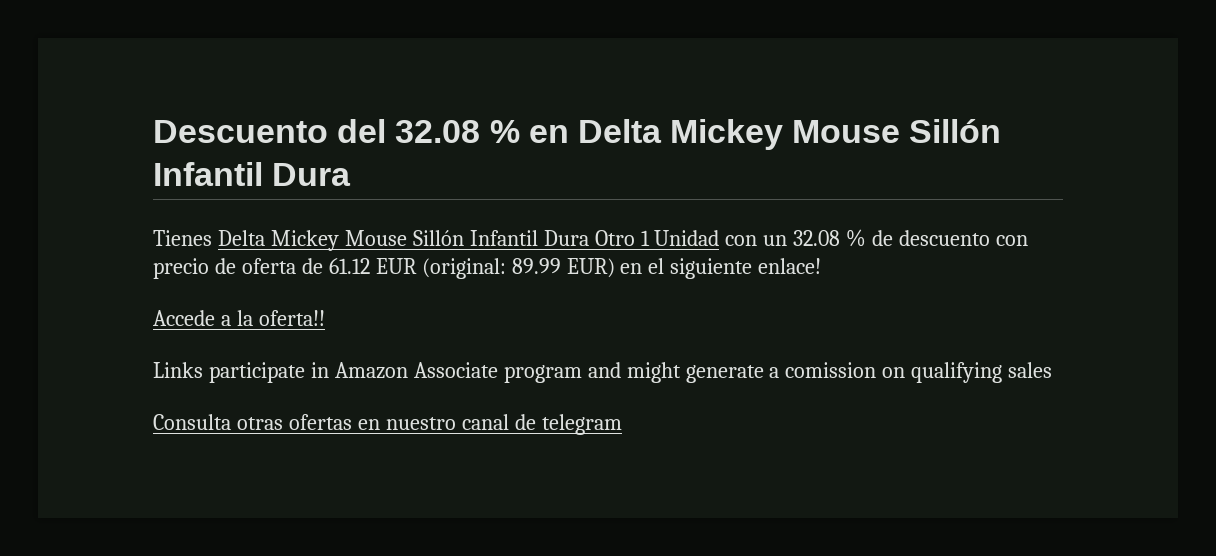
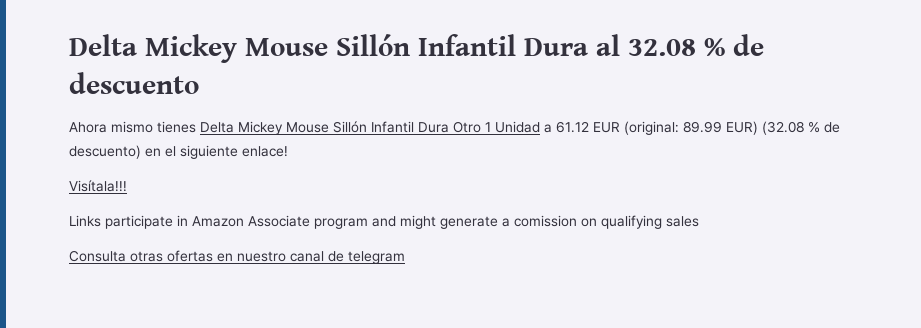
[153,119,1002,150] [153,162,352,186] [153,230,212,246] Descuento del 32.08 % en Delta Mickey Mouse Sillón Infantil Dura // Tienes -> [69,34,764,63] [69,72,199,94] [69,121,196,133] Delta Mickey Mouse Sillón Infantil Dura al 32.08 % de descuento // Ahora mismo tienes
[725,229,1029,247] [153,258,323,279] con un 32.08 % de descuento con precio de oferta de -> [544,124,552,133] a
(615, 268) none -> [762,121,840,135] [69,145,141,159] (32.08 % de descuento)
[153,310,325,326] Accede a la oferta!! -> [69,180,127,192] Visítala!!!

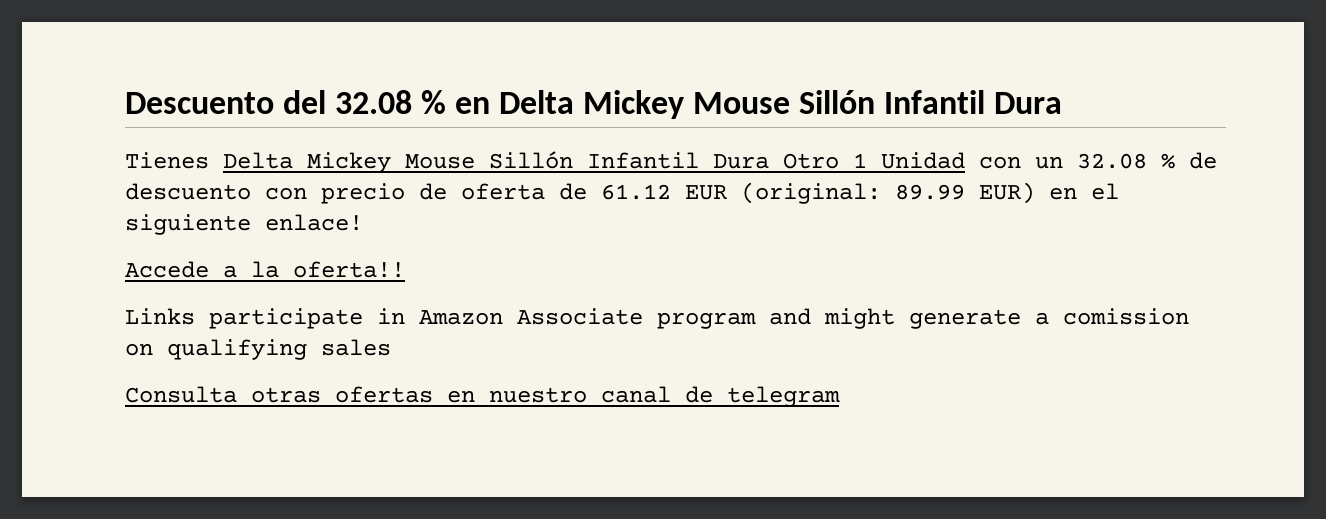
[69,34,764,63] [69,72,199,94] [69,121,196,133] Delta Mickey Mouse Sillón Infantil Dura al 32.08 % de descuento // Ahora mismo tienes -> [125,90,1063,119] [125,152,209,169] Descuento del 32.08 % en Delta Mickey Mouse Sillón Infantil Dura // Tienes
[544,124,552,133] a -> [979,152,1217,169] [125,183,587,204] con un 32.08 % de descuento con precio de oferta de
[762,121,840,135] [69,145,141,159] (32.08 % de descuento) -> (1035, 193) none
[69,180,127,192] Visítala!!! -> [125,261,405,278] Accede a la oferta!!

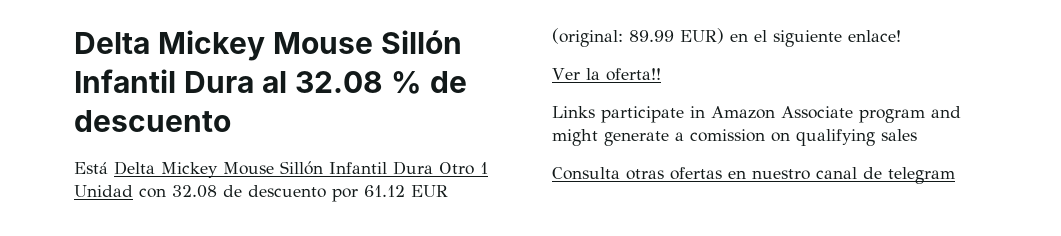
[125,90,1063,119] [125,152,209,169] Descuento del 32.08 % en Delta Mickey Mouse Sillón Infantil Dura // Tienes -> [74,30,463,61] [74,69,467,94] [74,110,231,132] [74,162,108,174] Delta Mickey Mouse Sillón Infantil Dura al 32.08 % de descuento // Está
[1035,152,1217,169] [125,183,587,204] un 32.08 % de descuento con precio de oferta de -> [172,185,358,202] 32.08 de descuento por
[125,261,237,278] Accede a -> [552,68,580,80] Ver

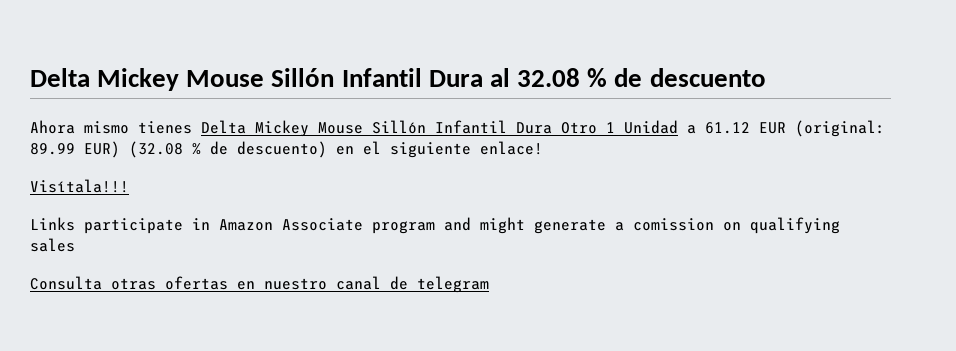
[74,162,108,174] Está -> [30,120,192,134] Ahora mismo tienes
[139,185,358,202] con 32.08 de descuento por -> [687,125,696,134] a
(724, 36) none -> [129,141,327,158] (32.08 % de descuento)
[552,68,661,81] Ver la oferta!! -> [30,179,129,193] Visítala!!!

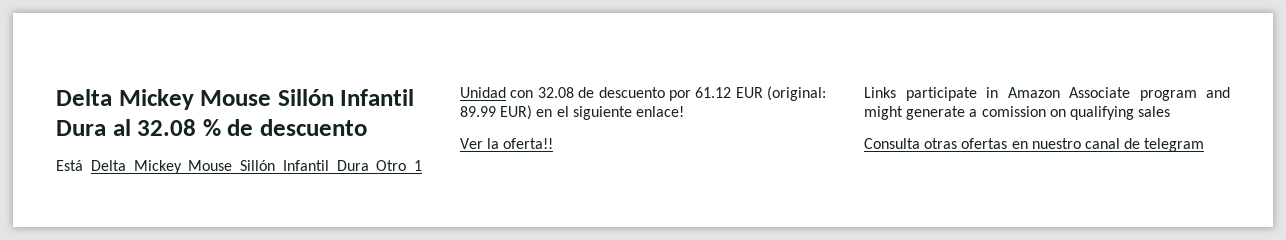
[30,120,192,134] Ahora mismo tienes -> [56,160,83,171] Está
[687,125,696,134] a -> [510,87,691,101] con 32.08 de descuento por
[129,141,327,158] (32.08 % de descuento) -> (533, 112) none
[30,179,129,193] Visítala!!! -> [460,138,554,149] Ver la oferta!!

